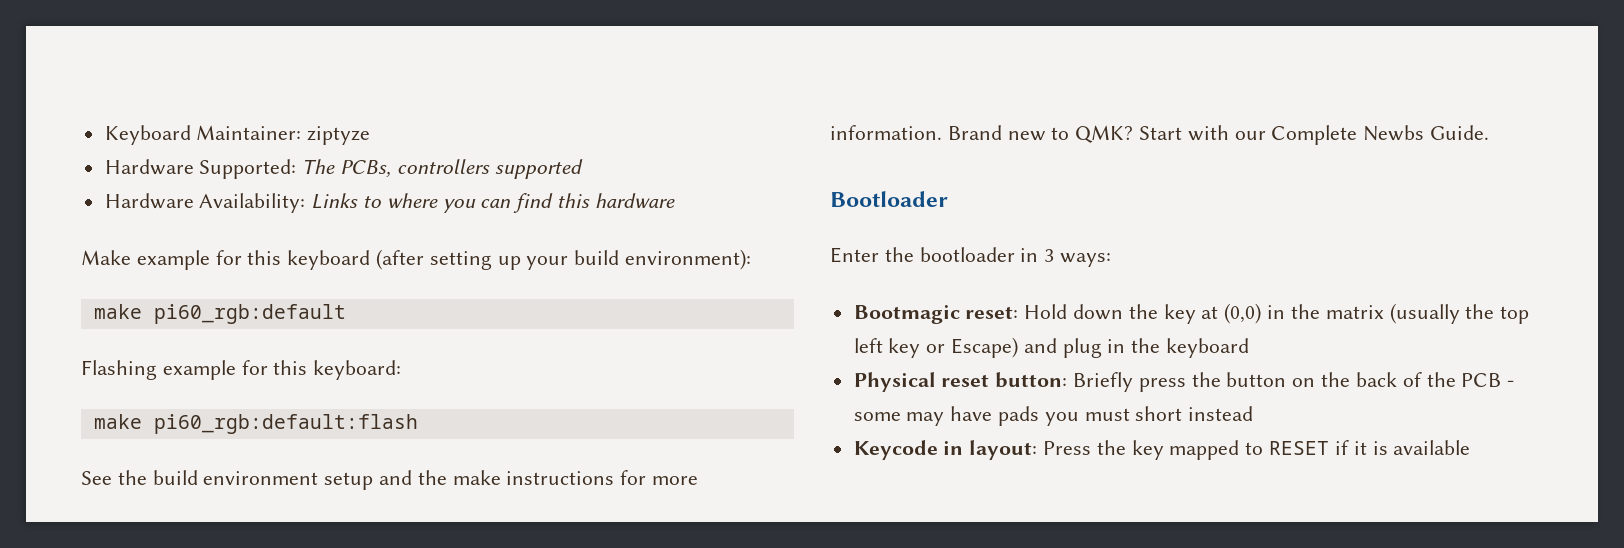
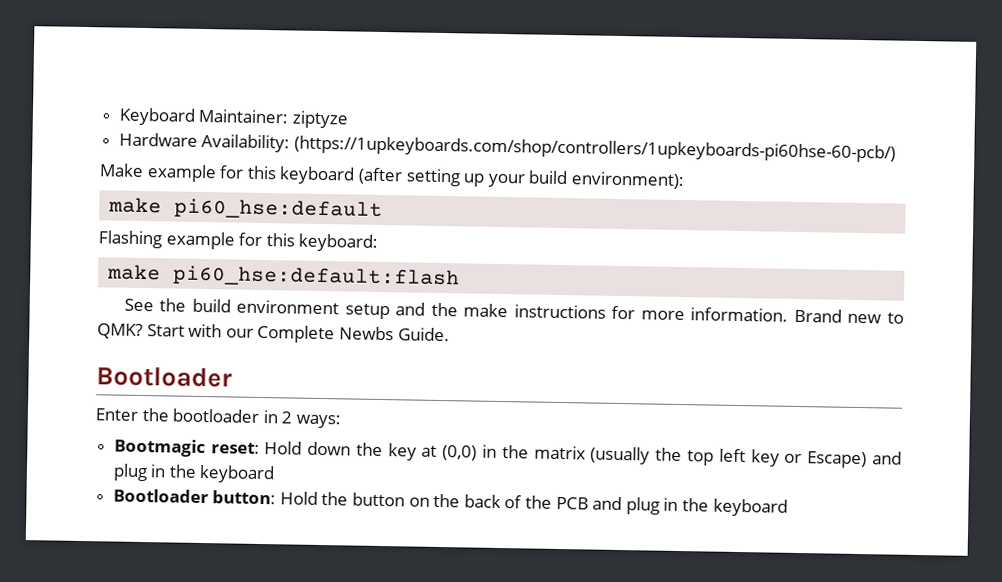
[199,159,583,179] [104,193,675,213] Supported: The PCBs, controllers supported // Hardware Availability: Links to where you can find this hardware -> [201,133,896,163] Availability: (https://1upkeyboards.com/shop/controllers/1upkeyboards-pi60hse-60-pcb/)
[153,304,346,324] pi60_rgb:default -> [174,198,384,221] pi60_hse:default
[153,414,418,434] pi60_rgb:default:flash -> [173,265,461,289] pi60_hse:default:flash
[1044,249,1055,262] 3 -> [281,411,293,424] 2
[853,372,1186,392] Physical reset button: Briefly press -> [112,488,318,505] Bootloader button: Hold
[1507,380,1515,387] [853,406,1254,426] [853,440,1471,460] - some may have pads you must short instead // Keycode in layout: Press the key mapped to RESET if it is available -> [592,496,788,517] and plug in the keyboard

